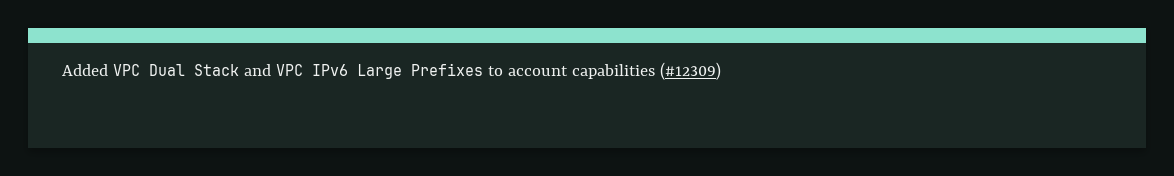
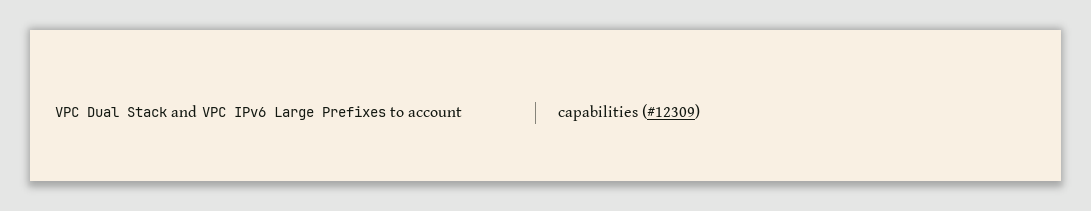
[62,64,108,76] Added -> (55, 112) none

